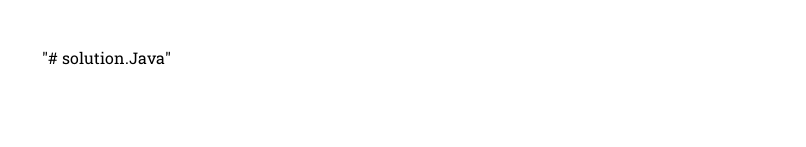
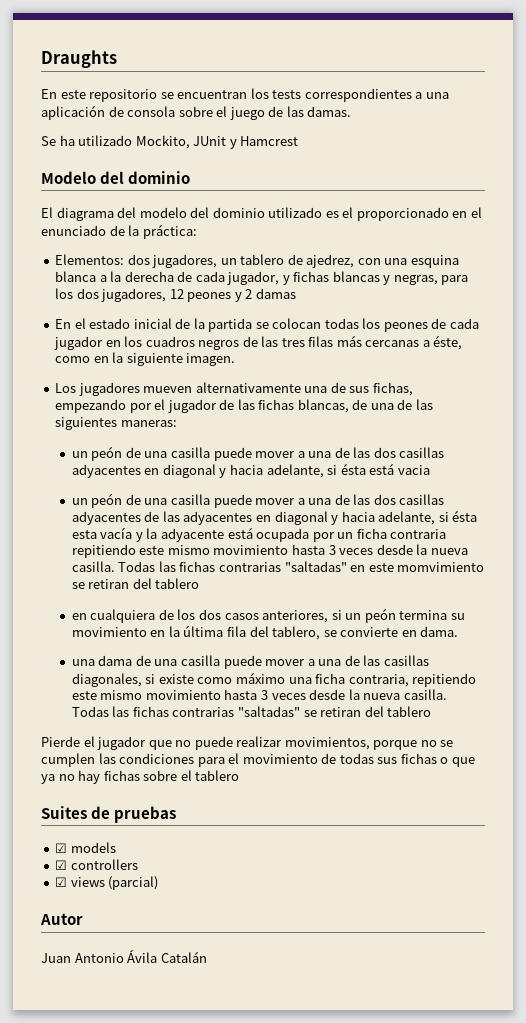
[42,51,172,65] "# solution.Java" -> [41,50,117,68] [41,88,449,102] [41,105,352,120] [41,135,299,149] [41,171,191,184] [41,207,482,221] [41,224,197,239] [55,254,459,268] [55,271,469,285] [55,288,296,302] [55,318,479,332] [54,335,463,350] [55,352,236,366] [55,382,413,396] [55,399,433,413] [55,417,177,430] [71,446,445,461] [71,463,430,478] [71,493,445,508] [71,510,478,525] [71,527,447,542] [71,544,468,558] [71,561,485,572] [71,578,200,589] [71,608,465,623] [71,625,459,640] [71,655,429,669] [71,672,477,687] [71,689,447,700] [71,706,432,717] [41,736,454,750] [41,753,475,767] [41,770,240,784] [41,806,177,823] [55,842,116,853] [55,859,138,870] [55,876,159,890] [40,913,83,925] [41,949,207,963] Draughts // En este repositorio se encuentran los tests correspondientes a una aplicación de consola sobre el juego de las damas. // Se ha utilizado Mockito, JUnit y Hamcrest // Modelo del dominio // El diagrama del modelo del dominio utilizado es el proporcionado en el enunciado de la práctica: // Elementos: dos jugadores, un tablero de ajedrez, con una esquina blanca a la derecha de cada jugador, y fichas blancas y negras, para los dos jugadores, 12 peones y 2 damas // En el estado inicial de la partida se colocan todas los peones de cada jugador en los cuadros negros de las tres filas más cercanas a éste, como en la siguiente imagen. // Los jugadores mueven alternativamente una de sus fichas, empezando por el jugador de las fichas blancas, de una de las siguientes maneras: // un peón de una casilla puede mover a una de las dos casillas adyacentes en diagonal y hacia adelante, si ésta está vacia // un peón de una casilla puede mover a una de las dos casillas adyacentes de las adyacentes en diagonal y hacia adelante, si ésta esta vacía y la adyacente está ocupada por un ficha contraria repitiendo este mismo movimiento hasta 3 veces desde la nueva casilla. Todas las fichas contrarias "saltadas" en este momvimiento se retiran del tablero // en cualquiera de los dos casos anteriores, si un peón termina su movimiento en la última fila del tablero, se convierte en dama. // una dama de una casilla puede mover a una de las casillas diagonales, si existe como máximo una ficha contraria, repitiendo este mismo movimiento hasta 3 veces desde la nueva casilla. Todas las fichas contrarias "saltadas" se retiran del tablero // Pierde el jugador que no puede realizar movimientos, porque no se cumplen las condiciones para el movimiento de todas sus fichas o que ya no hay fichas sobre el tablero // Suites de pruebas // ☑ models // ☑ controllers // ☑ views (parcial) // Autor // Juan Antonio Ávila Catalán

